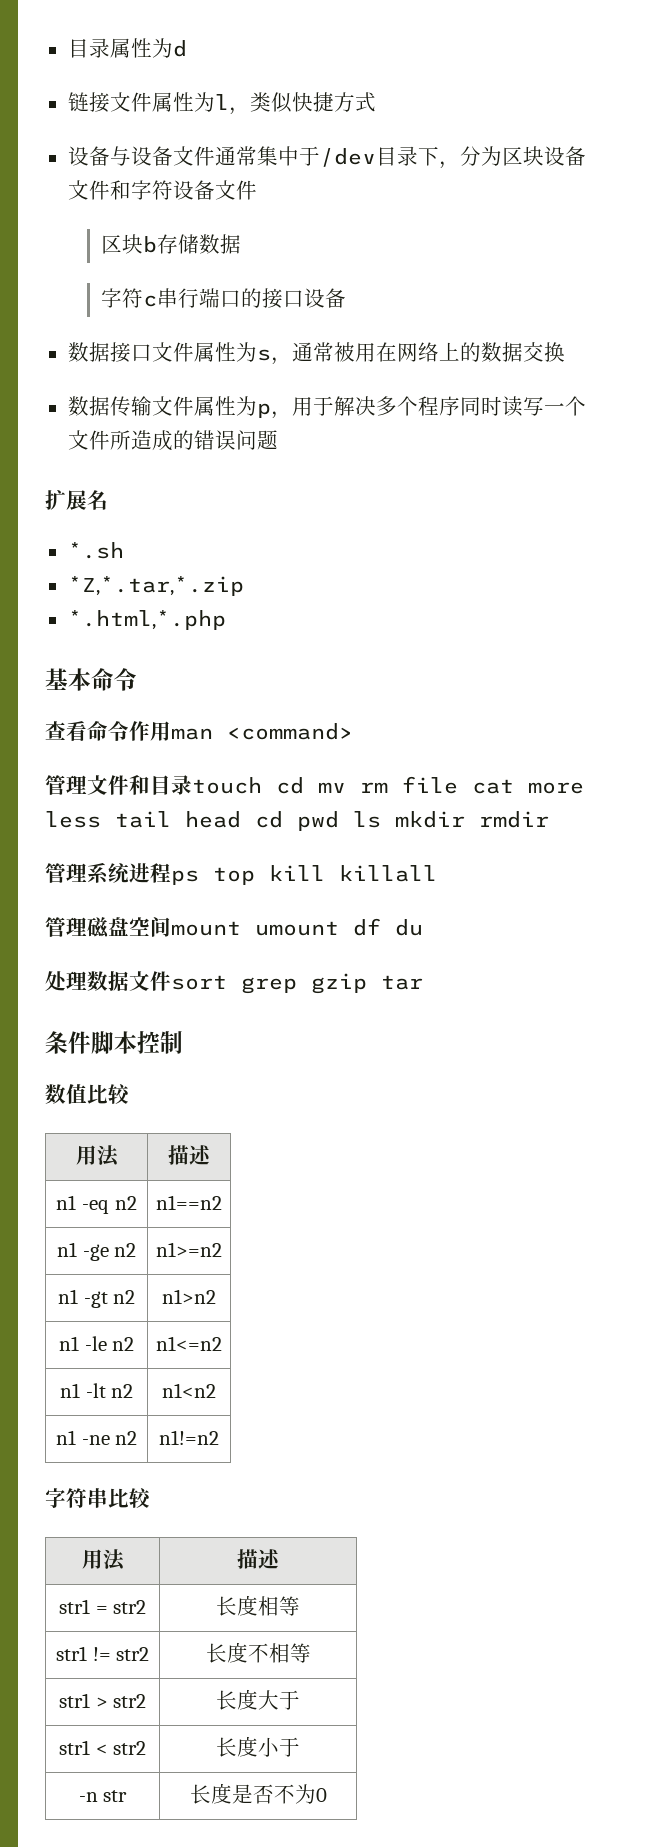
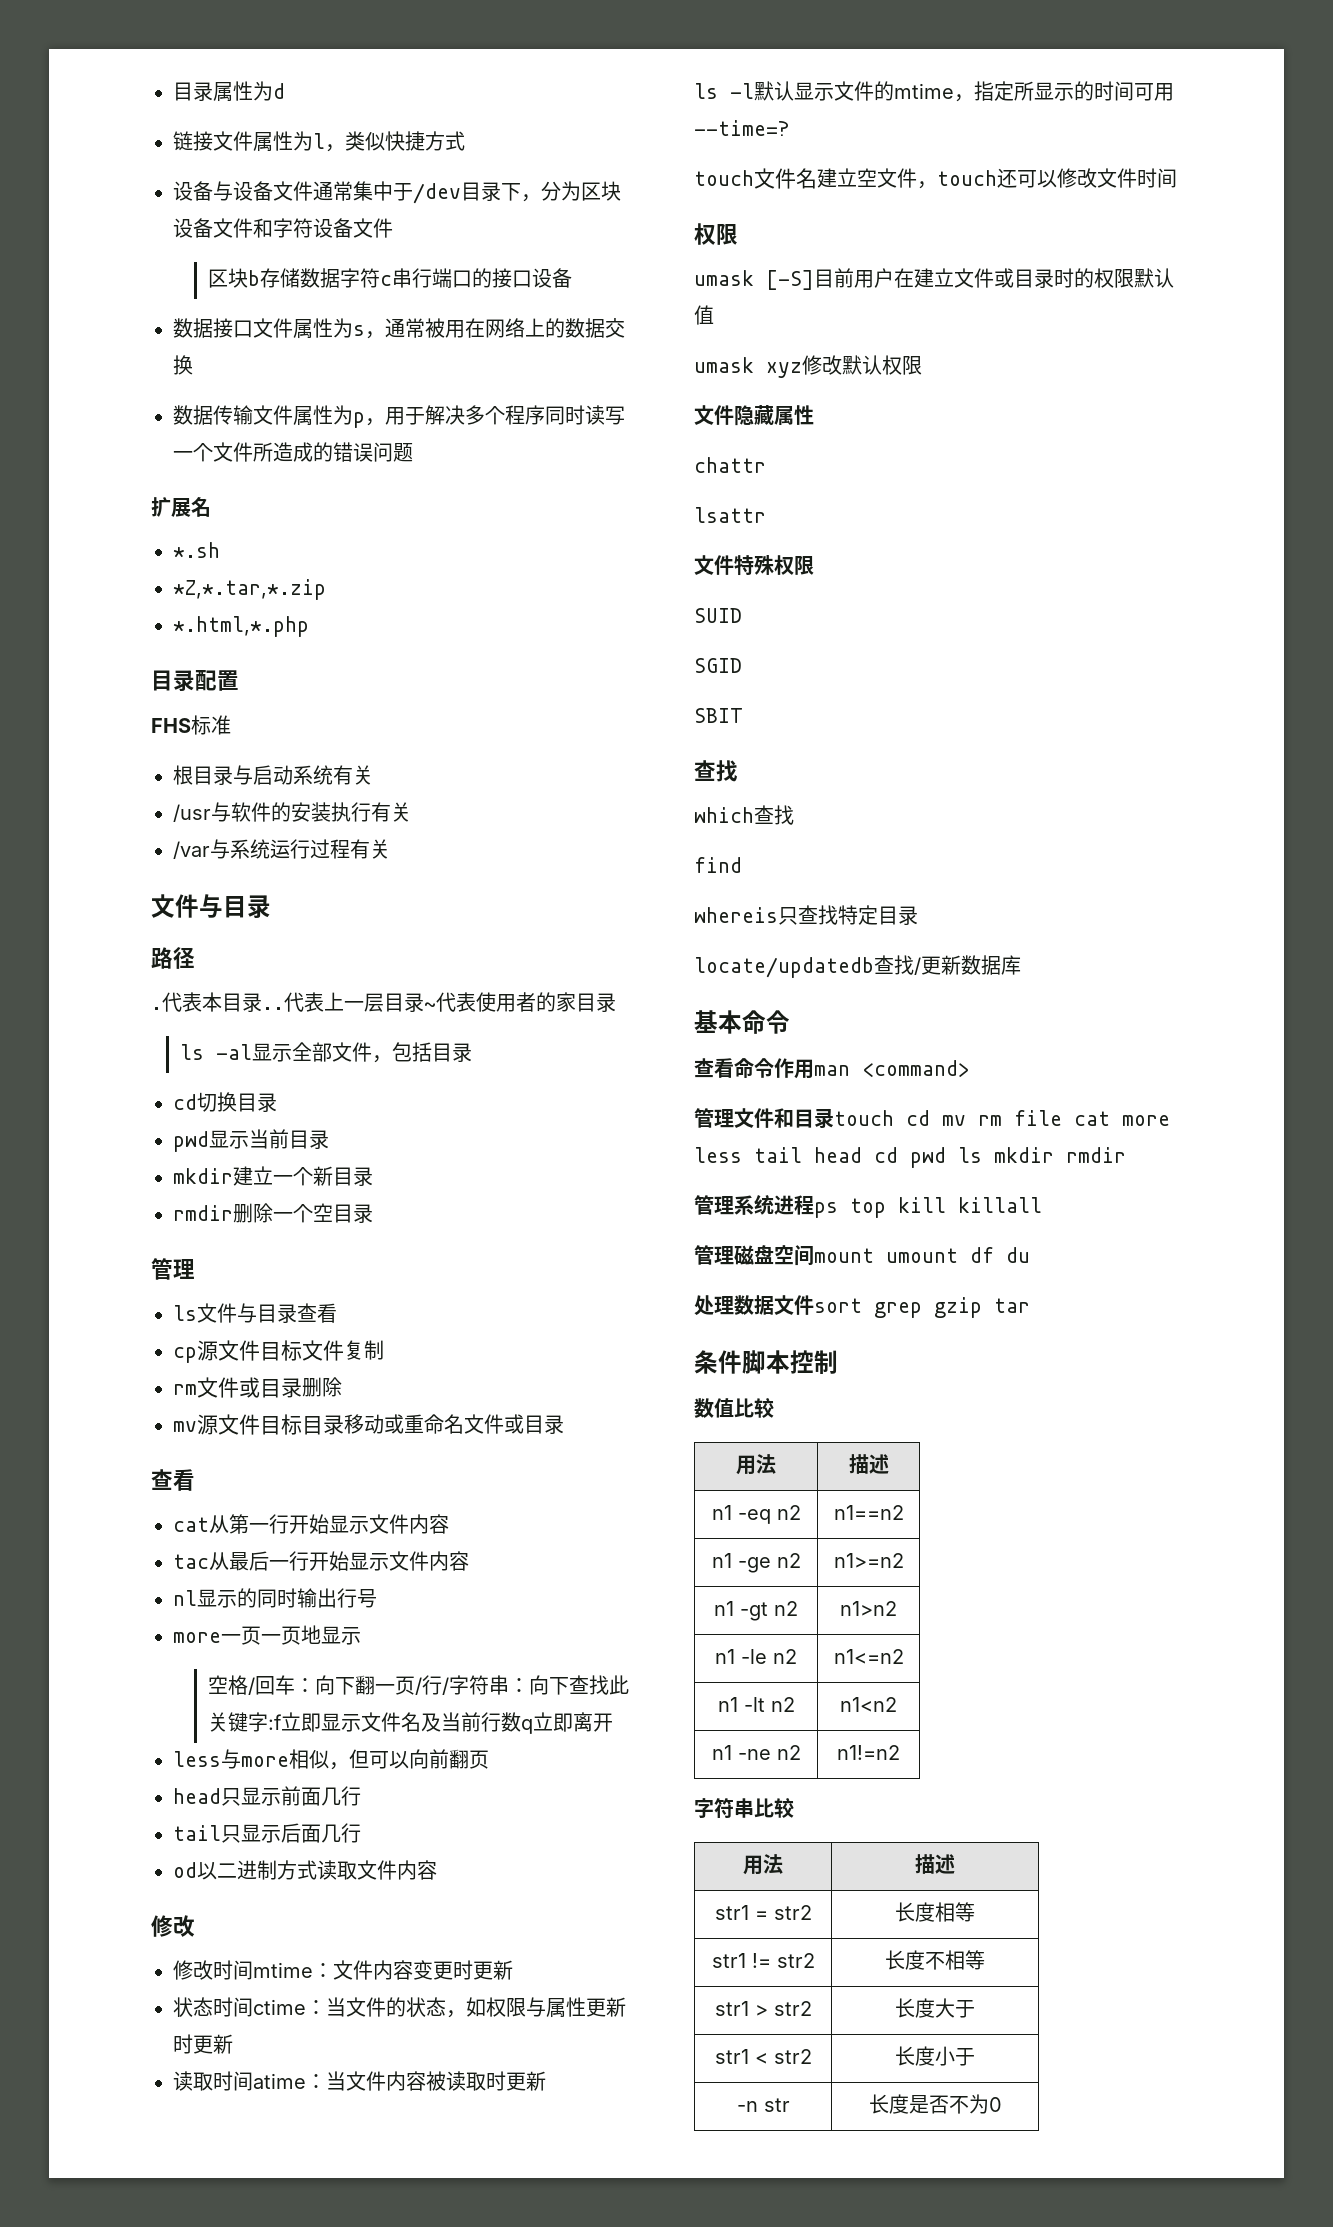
(241, 244) // -> (341, 278) none
(226, 620) none -> [151,670,239,692] [151,715,231,735] [173,765,373,785] [173,802,411,822] [173,839,390,859] [151,894,271,919] [151,947,195,969] [151,992,616,1012] [179,1042,472,1063] [173,1092,277,1112] [173,1129,329,1152] [173,1166,373,1186] [173,1203,373,1223] [151,1258,195,1280] [173,1303,337,1323] [173,1340,384,1363] [173,1377,342,1398] [173,1414,564,1435] [151,1469,195,1491] [173,1514,449,1534] [173,1551,469,1571] [173,1588,377,1608] [173,1625,361,1645] [208,1675,630,1695] [208,1712,614,1734] [173,1749,489,1770] [173,1786,361,1806] [173,1823,361,1843] [173,1860,437,1880] [151,1915,195,1937] [173,1960,513,1980] [173,1997,626,2018] [173,2034,233,2054] [173,2071,546,2091] [694,81,1174,102] [694,120,790,136] [694,168,1177,189] [694,223,738,245] [694,268,1174,290] [694,305,714,325] [694,355,922,378] [694,405,814,426] [694,457,766,473] [694,507,766,523] [694,555,814,576] [694,608,742,623] [694,658,742,673] [694,708,743,723] [694,760,738,782] [694,805,794,825] [694,857,742,873] [694,905,918,925] [694,955,1021,978] // 目录配置 // FHS标准 // 根目录与启动系统有关 // /usr与软件的安装执行有关 // /var与系统运行过程有关 // 文件与目录 // 路径 // .代表本目录..代表上一层目录~代表使用者的家目录 // ls -al显示全部文件，包括目录 // cd切换目录 // pwd显示当前目录 // mkdir建立一个新目录 // rmdir删除一个空目录 // 管理 // ls文件与目录查看 // cp源文件目标文件复制 // rm文件或目录删除 // mv源文件目标目录移动或重命名文件或目录 // 查看 // cat从第一行开始显示文件内容 // tac从最后一行开始显示文件内容 // nl显示的同时输出行号 // more一页一页地显示 // 空格/回车：向下翻一页/行/字符串：向下查找此关键字:f立即显示文件名及当前行数q立即离开 // less与more相似，但可以向前翻页 // head只显示前面几行 // tail只显示后面几行 // od以二进制方式读取文件内容 // 修改 // 修改时间mtime：文件内容变更时更新 // 状态时间ctime：当文件的状态，如权限与属性更新时更新 // 读取时间atime：当文件内容被读取时更新 // ls -l默认显示文件的mtime，指定所显示的时间可用--time=? // touch文件名建立空文件，touch还可以修改文件时间 // 权限 // umask [-S]目前用户在建立文件或目录时的权限默认值 // umask xyz修改默认权限 // 文件隐藏属性 // chattr // lsattr // 文件特殊权限 // SUID // SGID // SBIT // 查找 // which查找 // find // whereis只查找特定目录 // locate/updatedb查找/更新数据库

